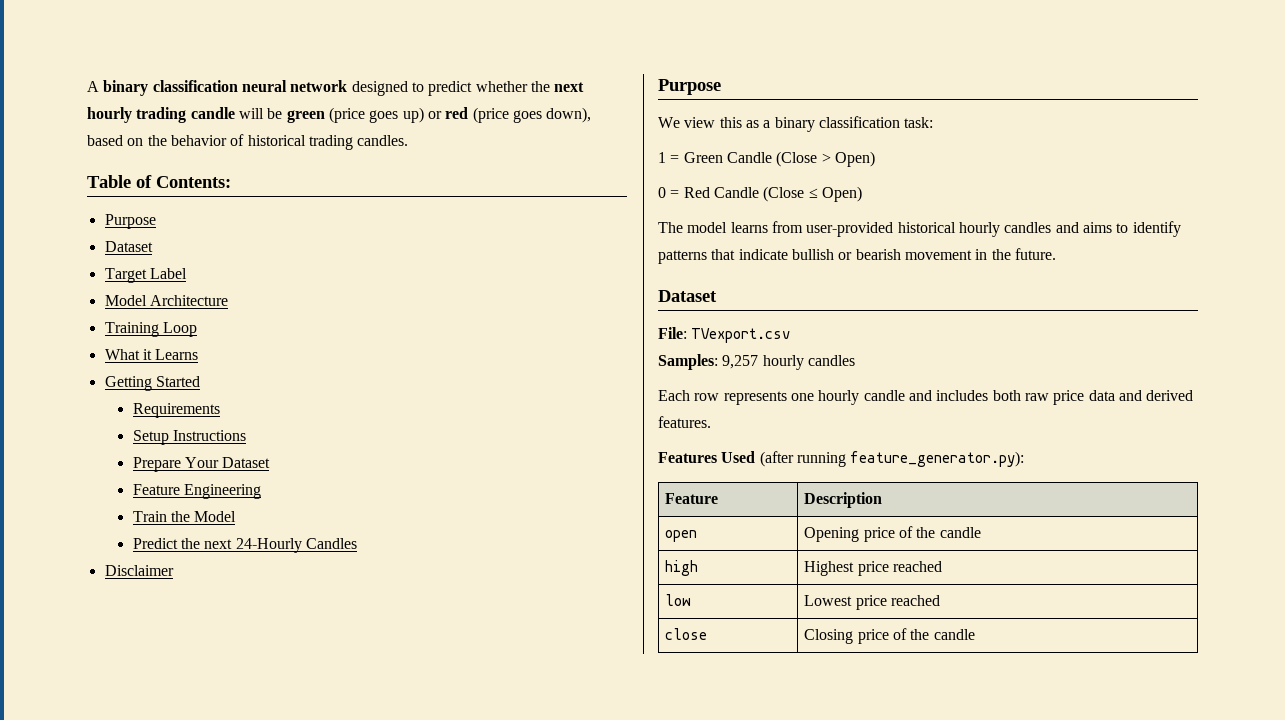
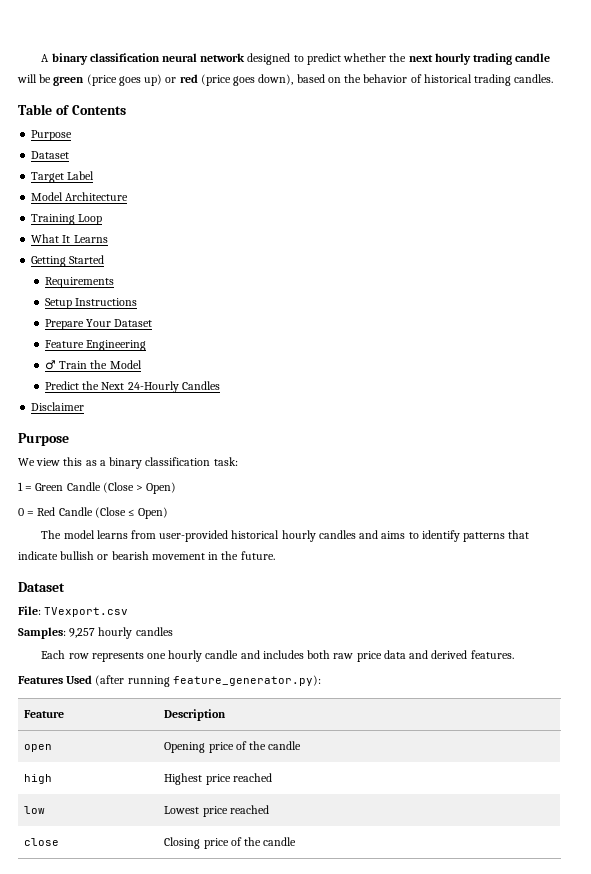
[156,176,231,188] Contents: -> [71,105,126,115] Contents
[142,349,152,360] it -> [62,235,71,243] It
(261, 491) none -> [44,360,56,370] ♂
[204,539,233,549] next -> [101,382,125,390] Next

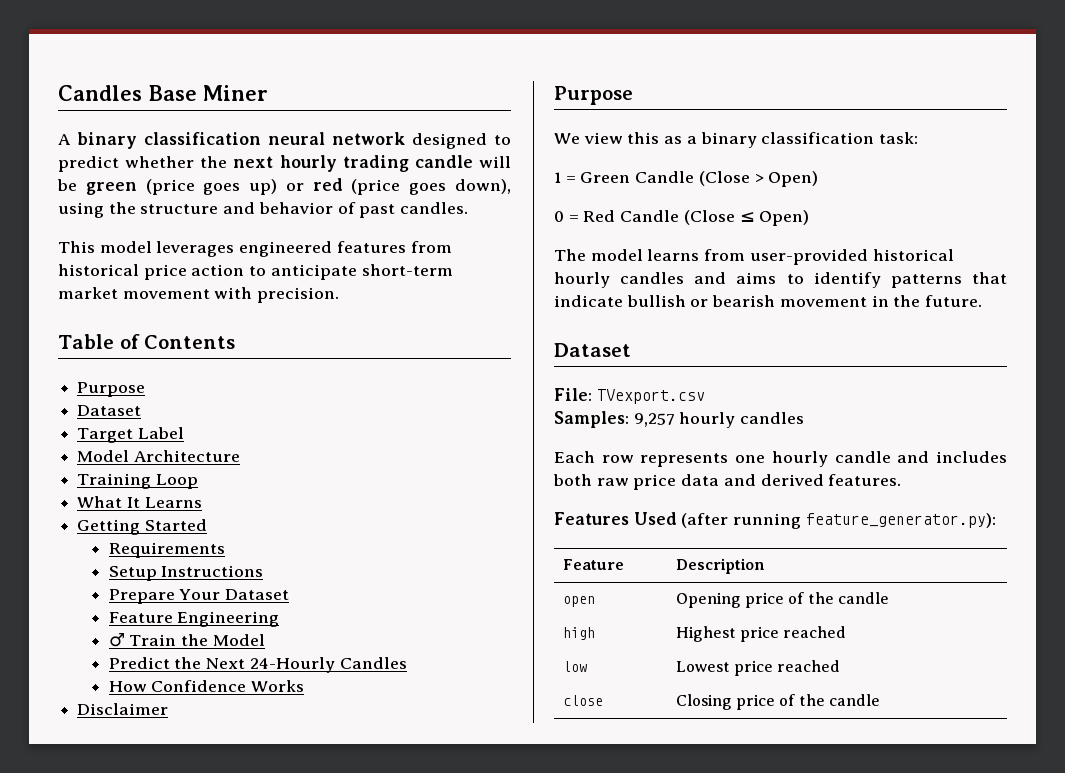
(41, 58) none -> [58,85,268,101] Candles Base Miner //
[296,74,554,86] based on the behavior of historical trading candles. -> [58,202,469,218] [58,241,452,257] [58,264,453,280] [58,287,340,303] using the structure and behavior of past candles. // This model leverages engineered features from historical price action to anticipate short-term market movement with precision.
(220, 385) none -> [108,680,305,692] // How Confidence Works

